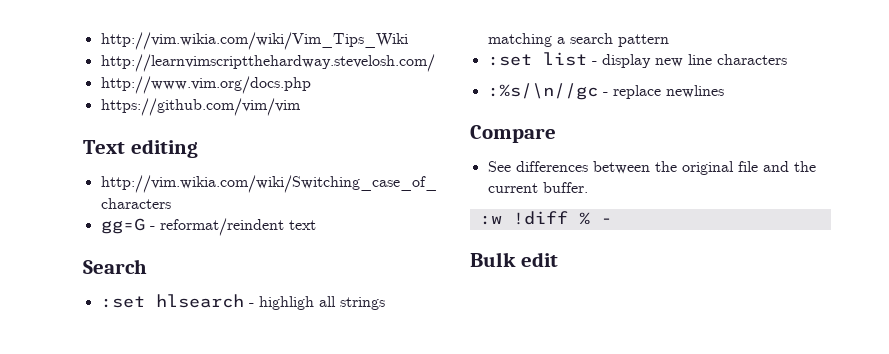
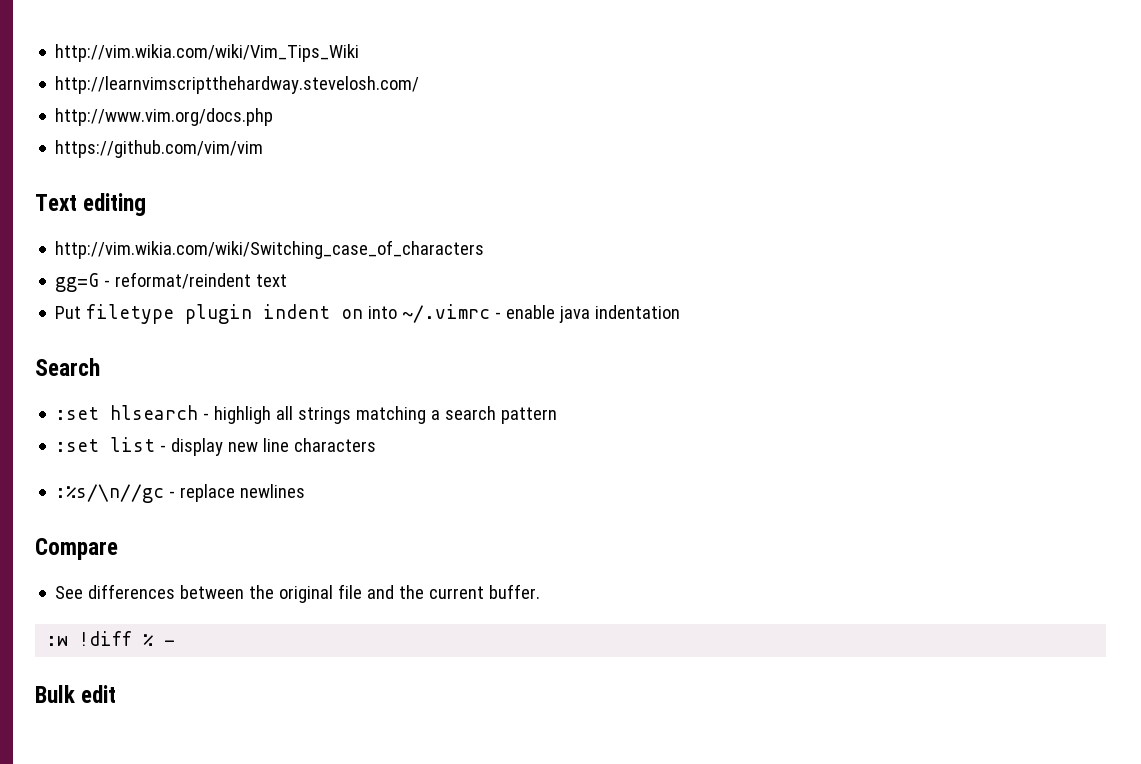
(316, 225) none -> [55,304,681,324] // Put filetype plugin indent on into ~/.vimrc - enable java indentation

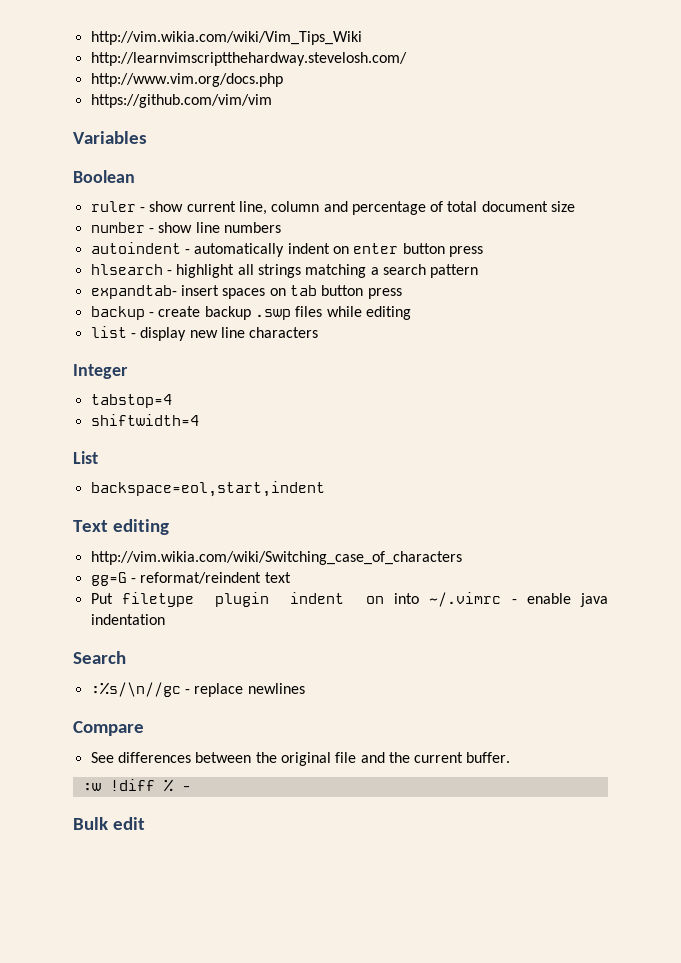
(264, 149) none -> [73,131,147,144] [73,170,135,183] [90,201,576,215] [90,222,281,233] [90,242,483,257] [90,264,479,278] [90,285,402,299] [90,306,411,320] [90,326,319,341] [73,364,128,379] [90,394,172,408] [90,414,199,426] [73,451,98,464] [90,481,325,497] // Variables // Boolean // ruler - show current line, column and percentage of total document size // number - show line numbers // autoindent - automatically indent on enter button press // hlsearch - highlight all strings matching a search pattern // expandtab- insert spaces on tab button press // backup - create backup .swp files while editing // list - display new line characters // Integer // tabstop=4 // shiftwidth=4 // List // backspace=eol,start,indent
[55,405,558,424] [55,437,377,456] // :set hlsearch - highligh all strings matching a search pattern // :set list - display new line characters -> (126, 657) none

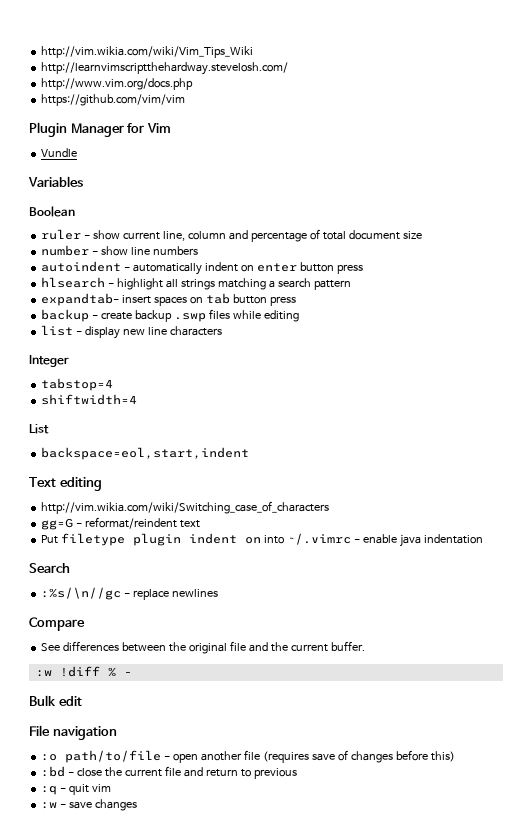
(272, 101) none -> [29,122,171,137] [41,148,78,157] // Plugin Manager for Vim // Vundle
(145, 823) none -> [29,725,117,740] [41,750,455,763] [41,766,297,779] [41,784,112,795] [41,799,138,811] // File navigation // :o path/to/file - open another file (requires save of changes before this) // :bd - close the current file and return to previous // :q - quit vim // :w - save changes

